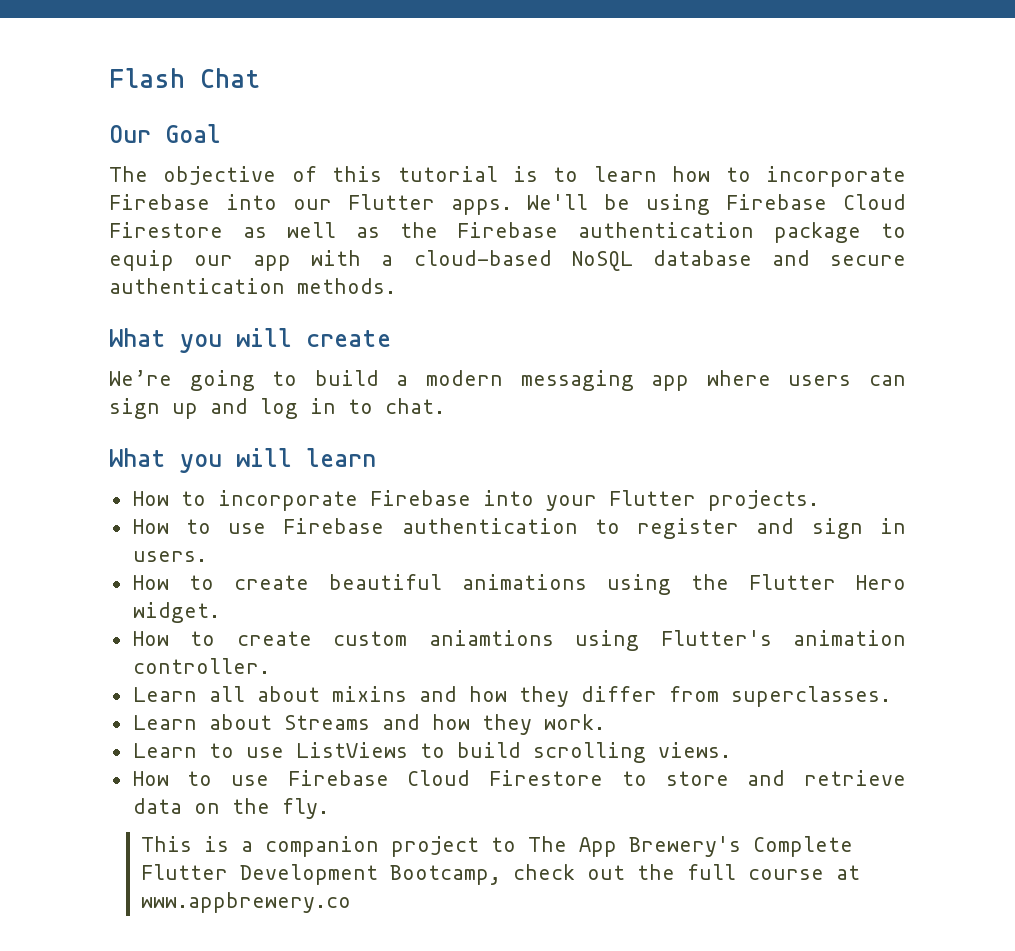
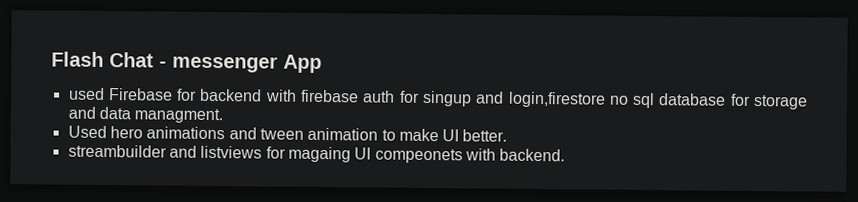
[109,124,221,143] [109,166,906,187] [109,194,907,215] [109,222,906,243] [109,250,906,271] [109,278,396,294] [109,328,391,353] [109,370,907,391] [109,398,445,419] [109,448,376,473] [132,490,819,511] [132,518,906,539] [132,551,207,562] [132,574,907,595] [132,602,220,623] [132,630,906,651] [132,658,270,674] [132,686,891,707] [132,714,605,735] [132,742,731,763] [132,770,906,786] [132,798,329,819] [141,836,854,857] [141,864,861,885] [141,892,352,913] // Our Goal // The objective of this tutorial is to learn how to incorporate Firebase into our Flutter apps. We'll be using Firebase Cloud Firestore as well as the Firebase authentication package to equip our app with a cloud-based NoSQL database and secure authentication methods. // What you will create // We’re going to build a modern messaging app where users can sign up and log in to chat. // What you will learn // How to incorporate Firebase into your Flutter projects. // How to use Firebase authentication to register and sign in users. // How to create beautiful animations using the Flutter Hero widget. // How to create custom aniamtions using Flutter's animation controller. // Learn all about mixins and how they differ from superclasses. // Learn about Streams and how they work. // Learn to use ListViews to build scrolling views. // How to use Firebase Cloud Firestore to store and retrieve data on the fly. // This is a companion project to The App Brewery's Complete Flutter Development Bootcamp, check out the full course at www.appbrewery.co -> [159,54,322,74] [67,87,808,110] [67,106,224,124] [67,125,508,142] [67,144,566,164] - messenger App // used Firebase for backend with firebase auth for singup and login,firestore no sql database for storage and data managment. // Used hero animations and tween animation to make UI better. // streambuilder and listviews for magaing UI compeonets with backend.

